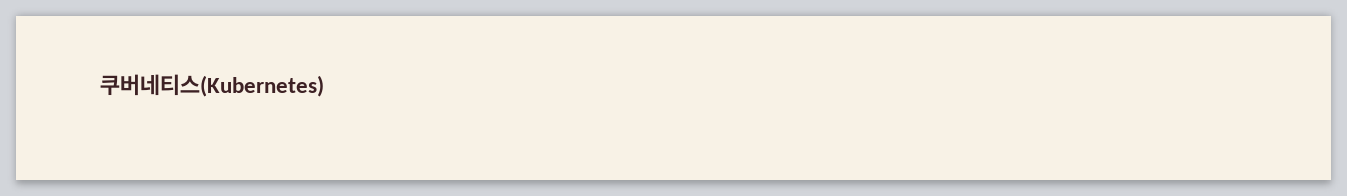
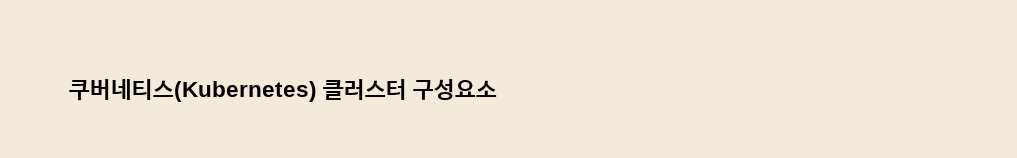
(324, 85) none -> [323,79,498,100] 클러스터 구성요소

